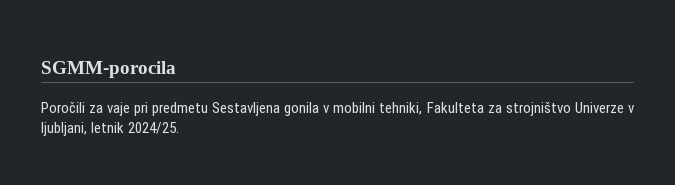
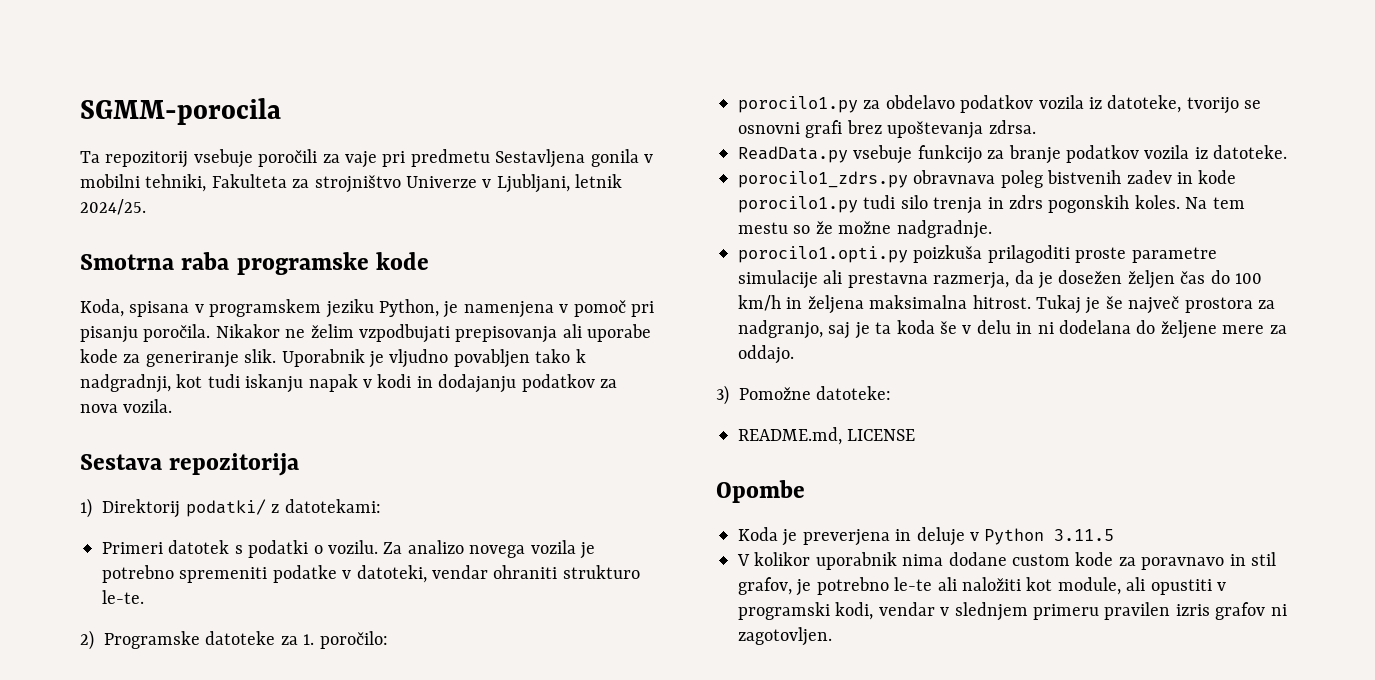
[41,102,85,113] Poročili -> [80,149,318,168] Ta repozitorij vsebuje poročili
[41,122,87,136] ljubljani, -> [496,174,570,193] Ljubljani,
(180, 128) none -> [80,252,429,275] [80,299,654,318] [80,324,652,343] [80,349,586,368] [80,374,617,393] [80,399,173,413] [80,453,300,476] [80,498,381,518] [102,540,595,559] [102,565,640,583] [102,590,144,604] [80,630,388,650] [738,95,1262,114] [738,120,1036,139] [738,145,1288,164] [738,170,1237,188] [738,195,1245,214] [738,220,992,239] [738,245,1217,263] [738,270,1262,289] [738,295,1275,314] [738,320,1287,339] [738,345,794,364] [716,385,892,405] [738,427,916,445] [716,480,805,503] [738,527,1115,546] [737,552,1276,570] [738,577,1226,596] [738,602,1287,621] [738,627,832,646] // Smotrna raba programske kode // Koda, spisana v programskem jeziku Python, je namenjena v pomoč pri pisanju poročila. Nikakor ne želim vzpodbujati prepisovanja ali uporabe kode za generiranje slik. Uporabnik je vljudno povabljen tako k nadgradnji, kot tudi iskanju napak v kodi in dodajanju podatkov za nova vozila. // Sestava repozitorija // 1) Direktorij podatki/ z datotekami: // Primeri datotek s podatki o vozilu. Za analizo novega vozila je potrebno spremeniti podatke v datoteki, vendar ohraniti strukturo le-te. // 2) Programske datoteke za 1. poročilo: // porocilo1.py za obdelavo podatkov vozila iz datoteke, tvorijo se osnovni grafi brez upoštevanja zdrsa. // ReadData.py vsebuje funkcijo za branje podatkov vozila iz datoteke. // porocilo1_zdrs.py obravnava poleg bistvenih zadev in kode porocilo1.py tudi silo trenja in zdrs pogonskih koles. Na tem mestu so že možne nadgradnje. // porocilo1.opti.py poizkuša prilagoditi proste parametre simulacije ali prestavna razmerja, da je dosežen željen čas do 100 km/h in željena maksimalna hitrost. Tukaj je še največ prostora za nadgranjo, saj je ta koda še v delu in ni dodelana do željene mere za oddajo. // 3) Pomožne datoteke: // README.md, LICENSE // Opombe // Koda je preverjena in deluje v Python 3.11.5 // V kolikor uporabnik nima dodane custom kode za poravnavo in stil grafov, je potrebno le-te ali naložiti kot module, ali opustiti v programski kodi, vendar v slednjem primeru pravilen izris grafov ni zagotovljen.

